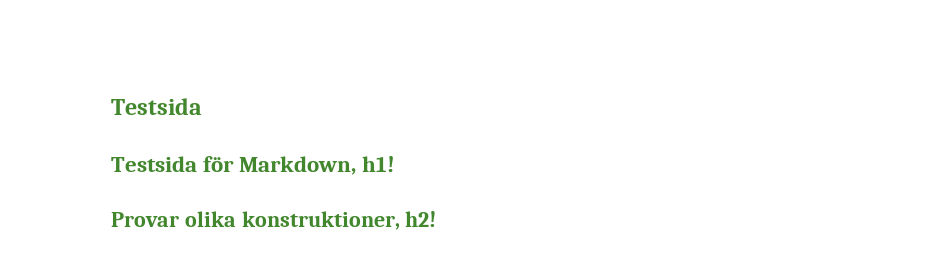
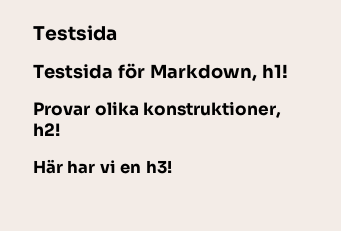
(437, 219) none -> [33,159,172,174] // Här har vi en h3!

